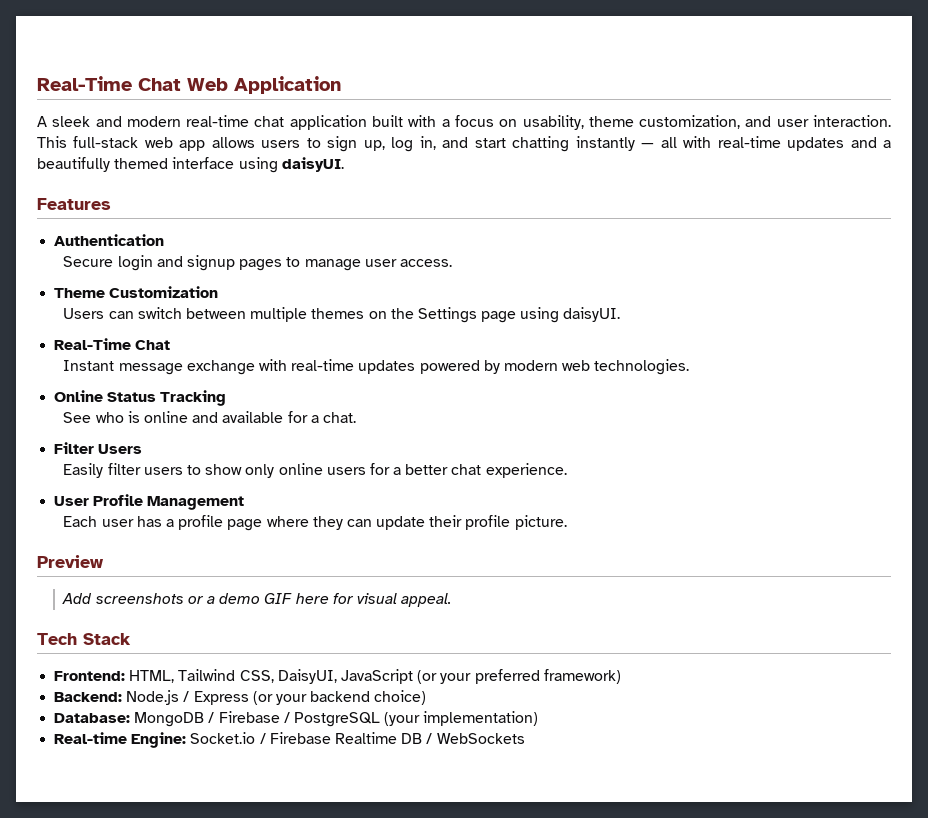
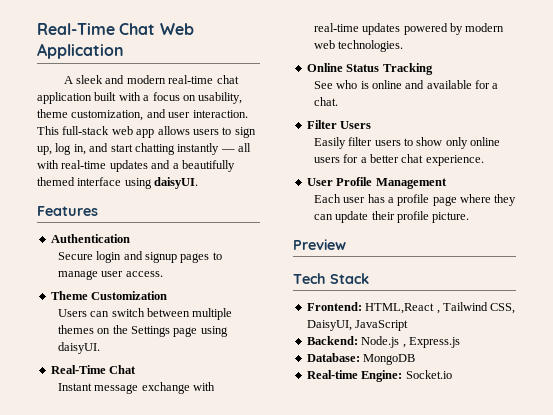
[62,593,452,607] // Add screenshots or a demo GIF here for visual appeal. -> (346, 244) none
[129,670,175,683] HTML, -> [365,303,440,314] HTML,React ,
[417,669,621,684] [54,690,427,705] [54,711,539,727] [54,732,525,748] (or your preferred framework) // Backend: Node.js / Express (or your backend choice) // Database: MongoDB / Firebase / PostgreSQL (your implementation) // Real-time Engine: Socket.io / Firebase Realtime DB / WebSockets -> [306,336,460,348] [306,353,416,365] [306,370,452,382] // Backend: Node.js , Express.js // Database: MongoDB // Real-time Engine: Socket.io

